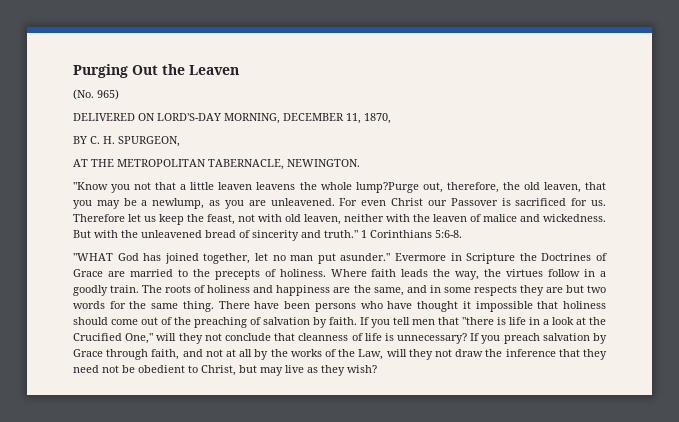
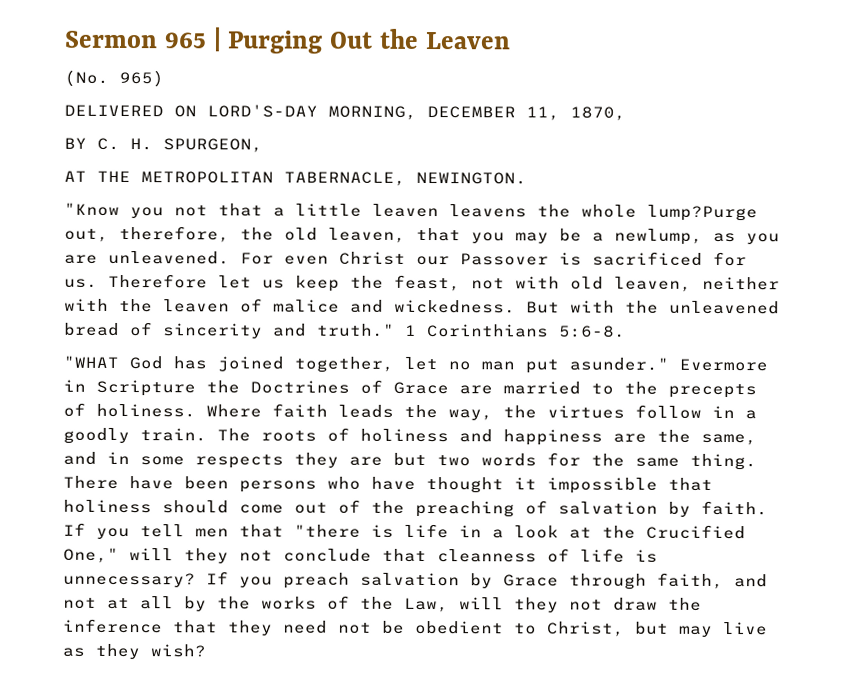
(73, 71) none -> [64,27,222,52] Sermon 965 |

